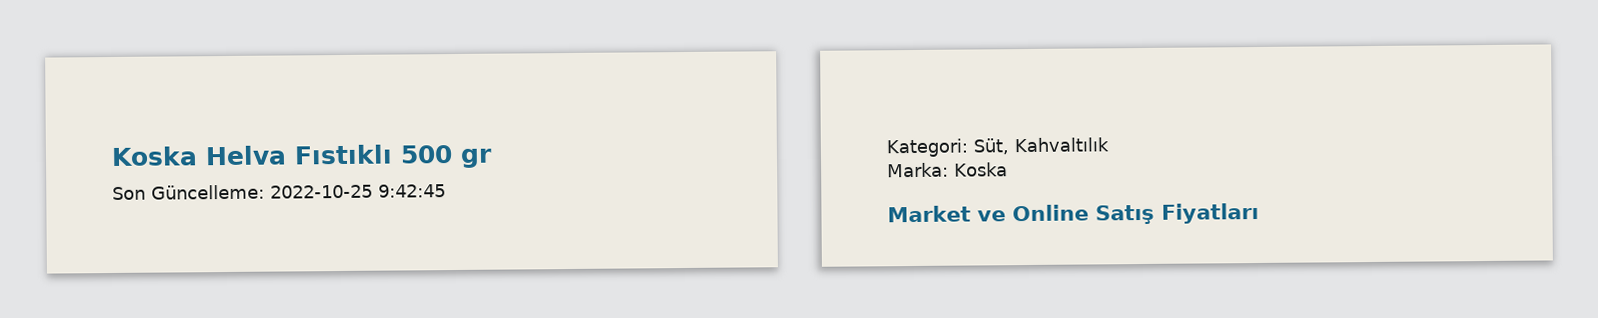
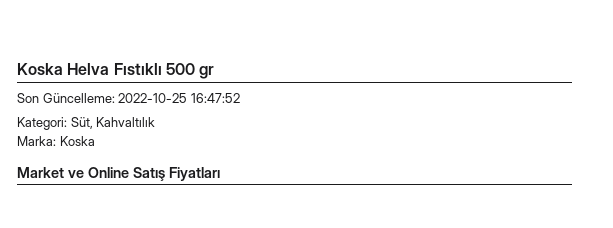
[378,184,446,198] 9:42:45 -> [190,93,240,103] 16:47:52

